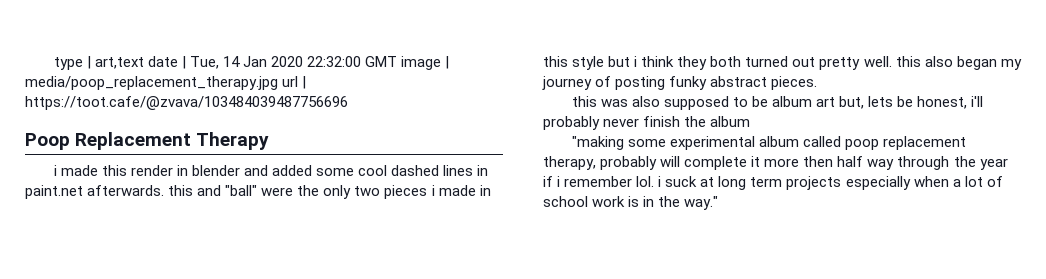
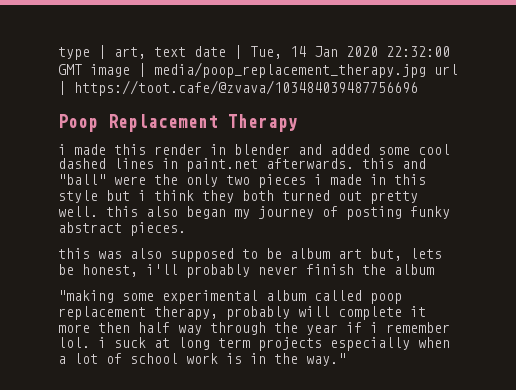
[94,57,144,69] art,text -> [114,47,186,59] art, text

